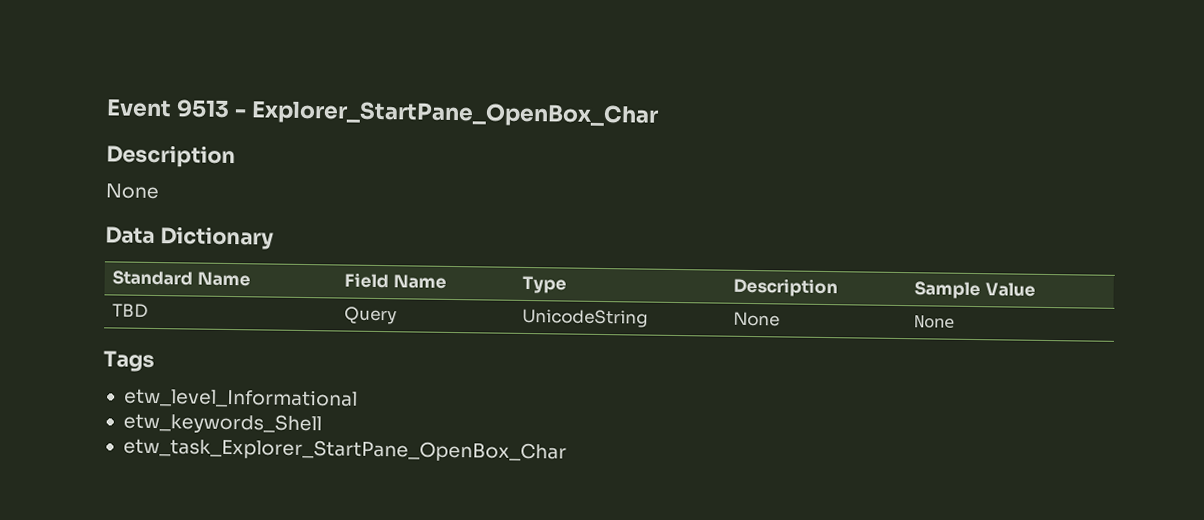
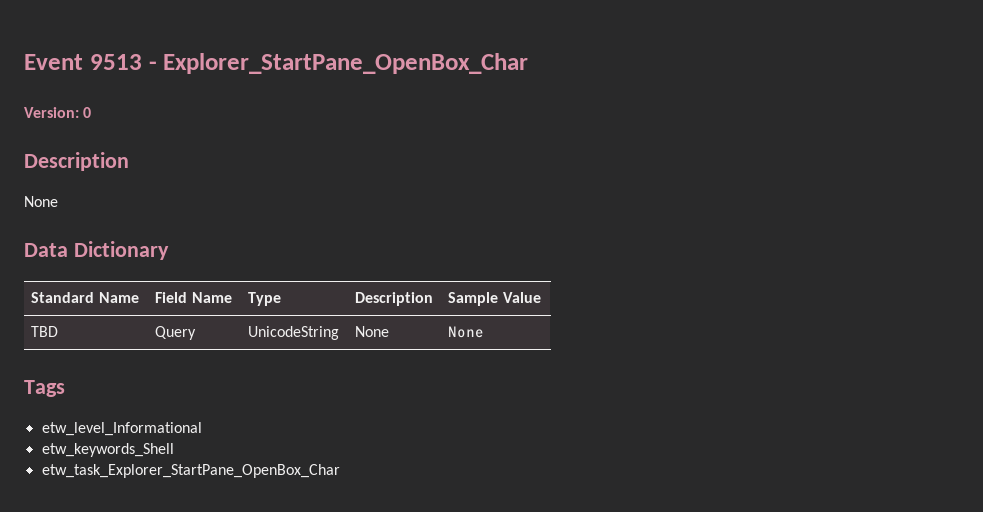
(660, 114) none -> [24,107,92,118] // Version: 0

